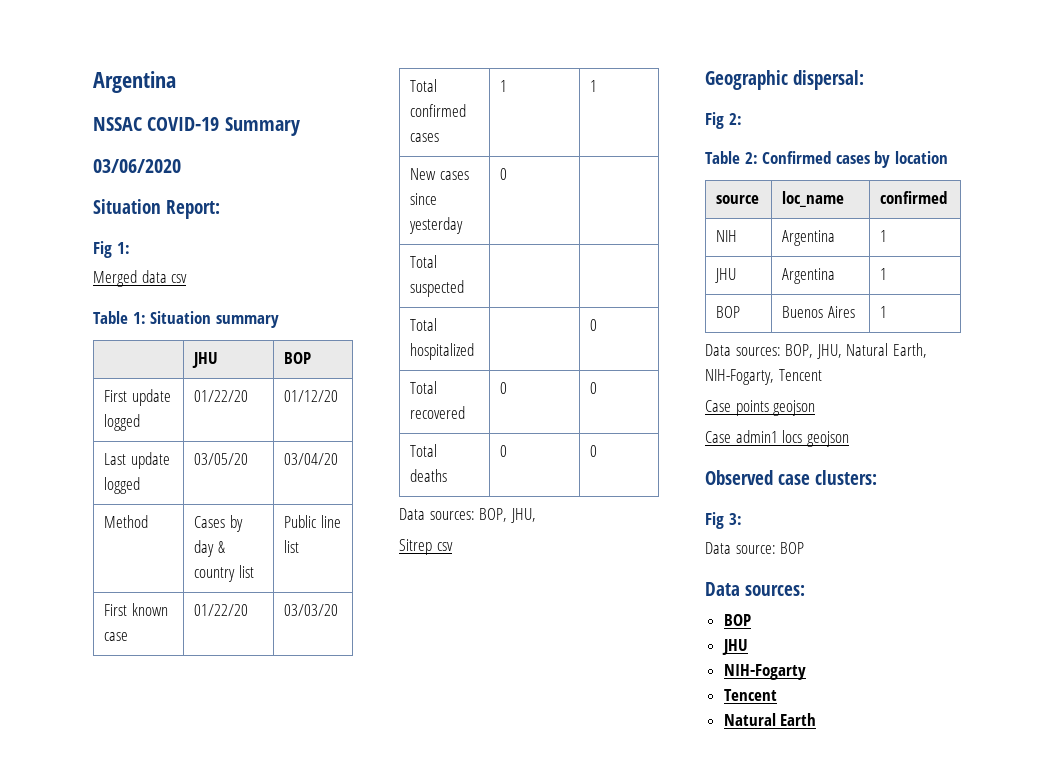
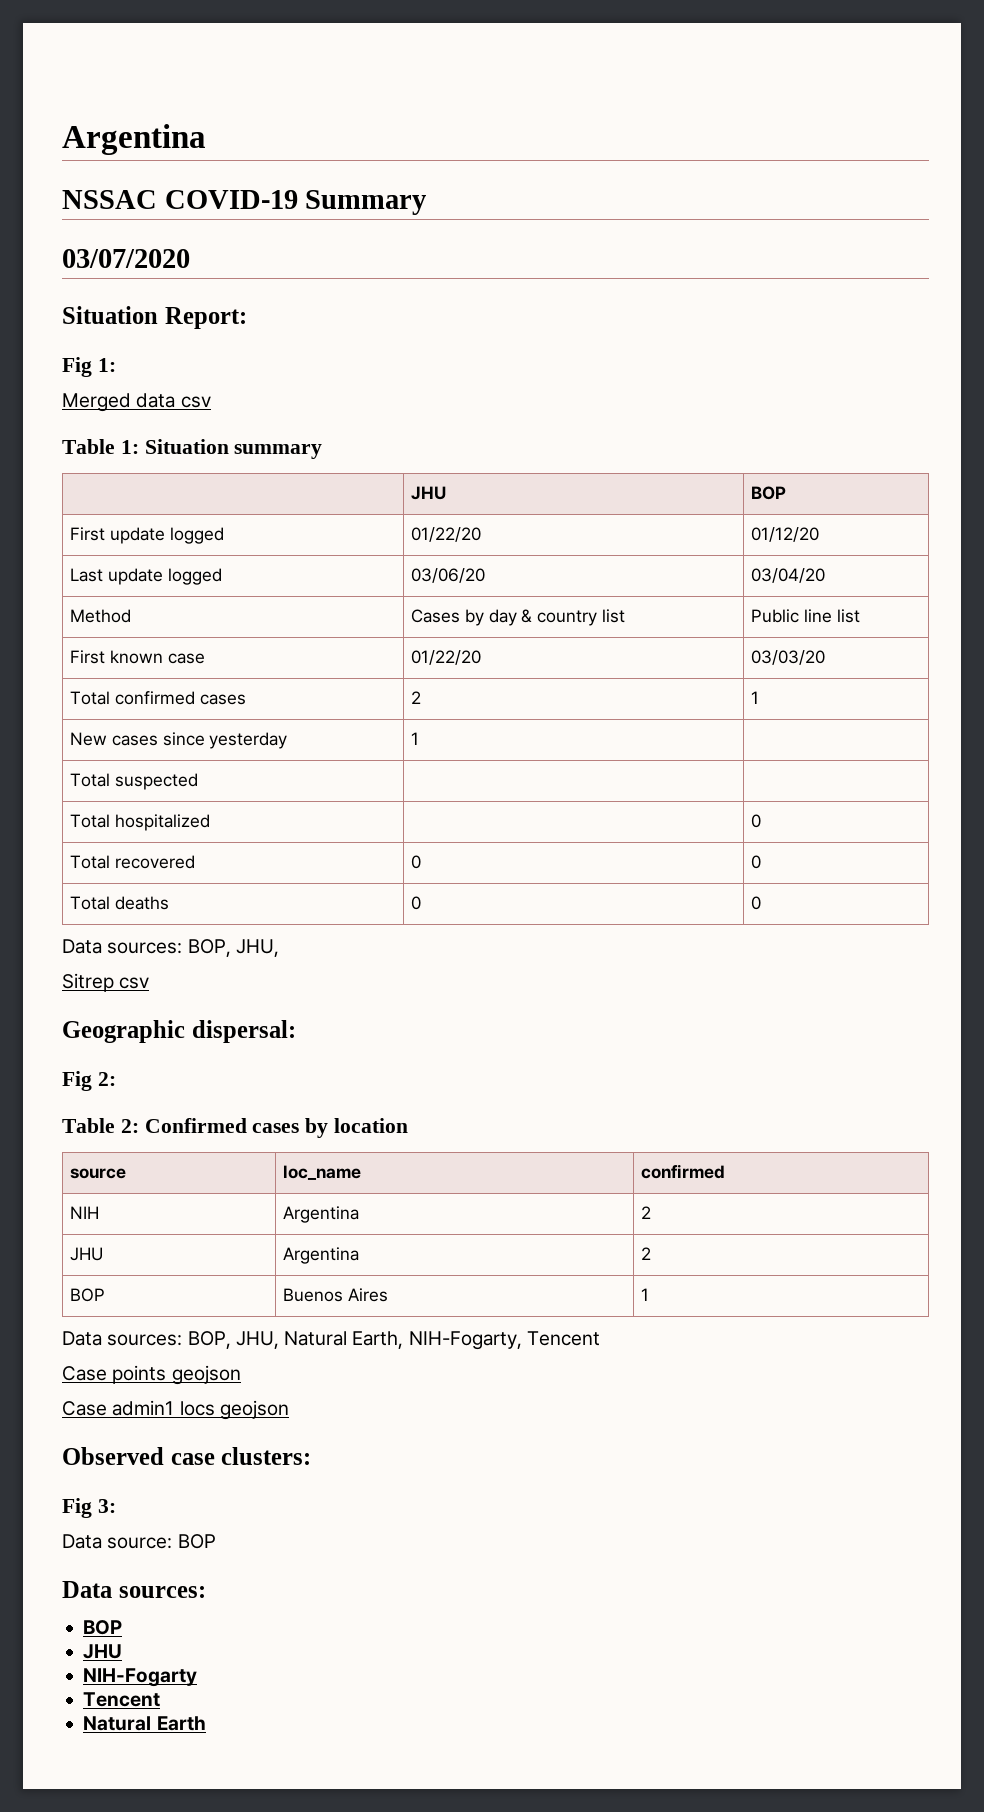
[93,159,181,173] 03/06/2020 -> [62,249,190,268] 03/07/2020
[194,453,249,465] 03/05/20 -> [411,568,486,583] 03/06/20
[500,80,508,92] 1 -> [411,691,422,704] 2
[500,168,508,180] 0 -> [411,732,420,745] 1
[880,230,888,242] 1 -> [641,1206,652,1219] 2
[880,268,888,280] 1 -> [641,1247,652,1260] 2

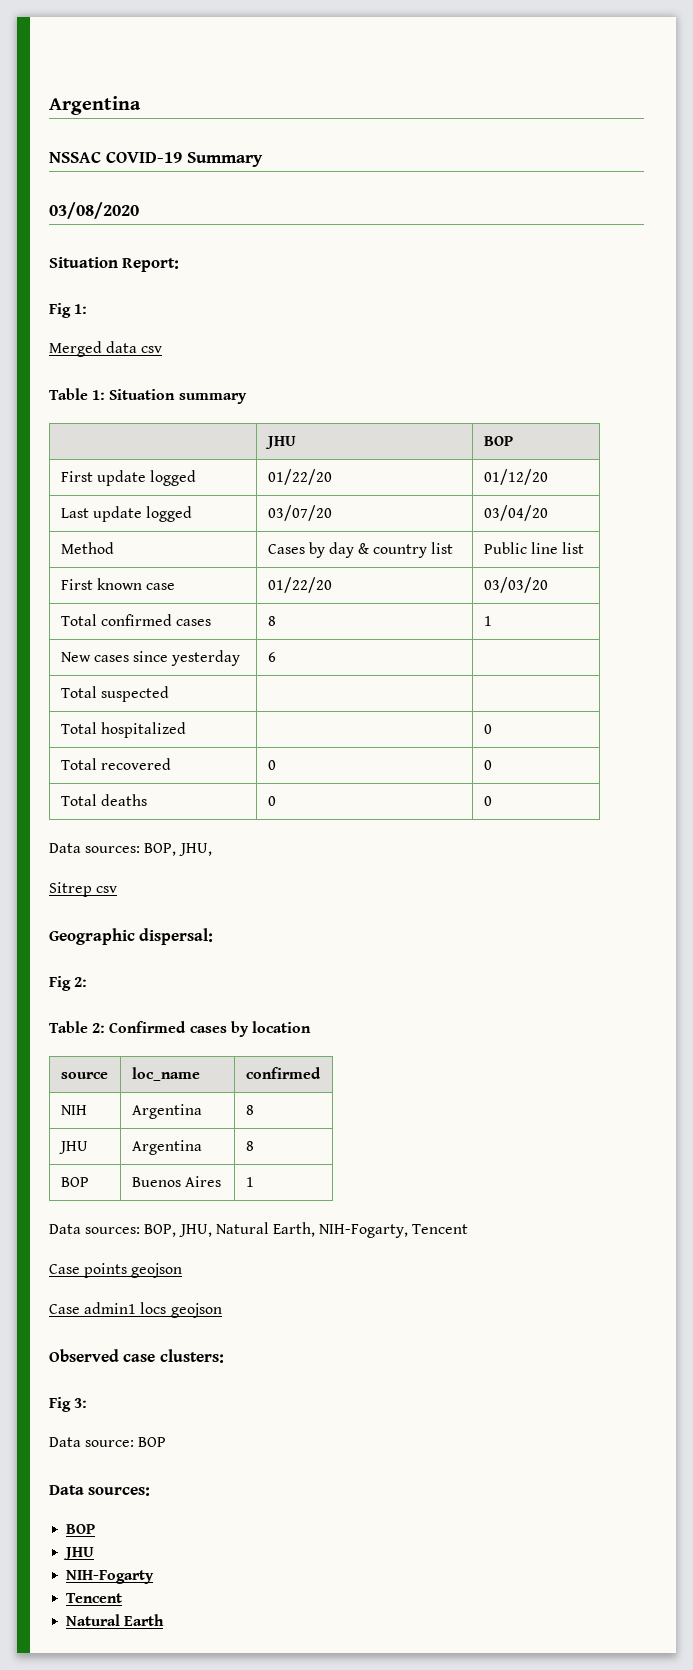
[62,249,190,268] 03/07/2020 -> [49,202,139,219] 03/08/2020
[411,568,486,583] 03/06/20 -> [267,505,332,521] 03/07/20
[411,691,422,704] 2 -> [267,616,276,626] 8
[411,732,420,745] 1 -> [267,652,276,662] 6
[641,1206,652,1219] 2 -> [245,1105,254,1115] 8
[641,1247,652,1260] 2 -> [245,1141,254,1151] 8

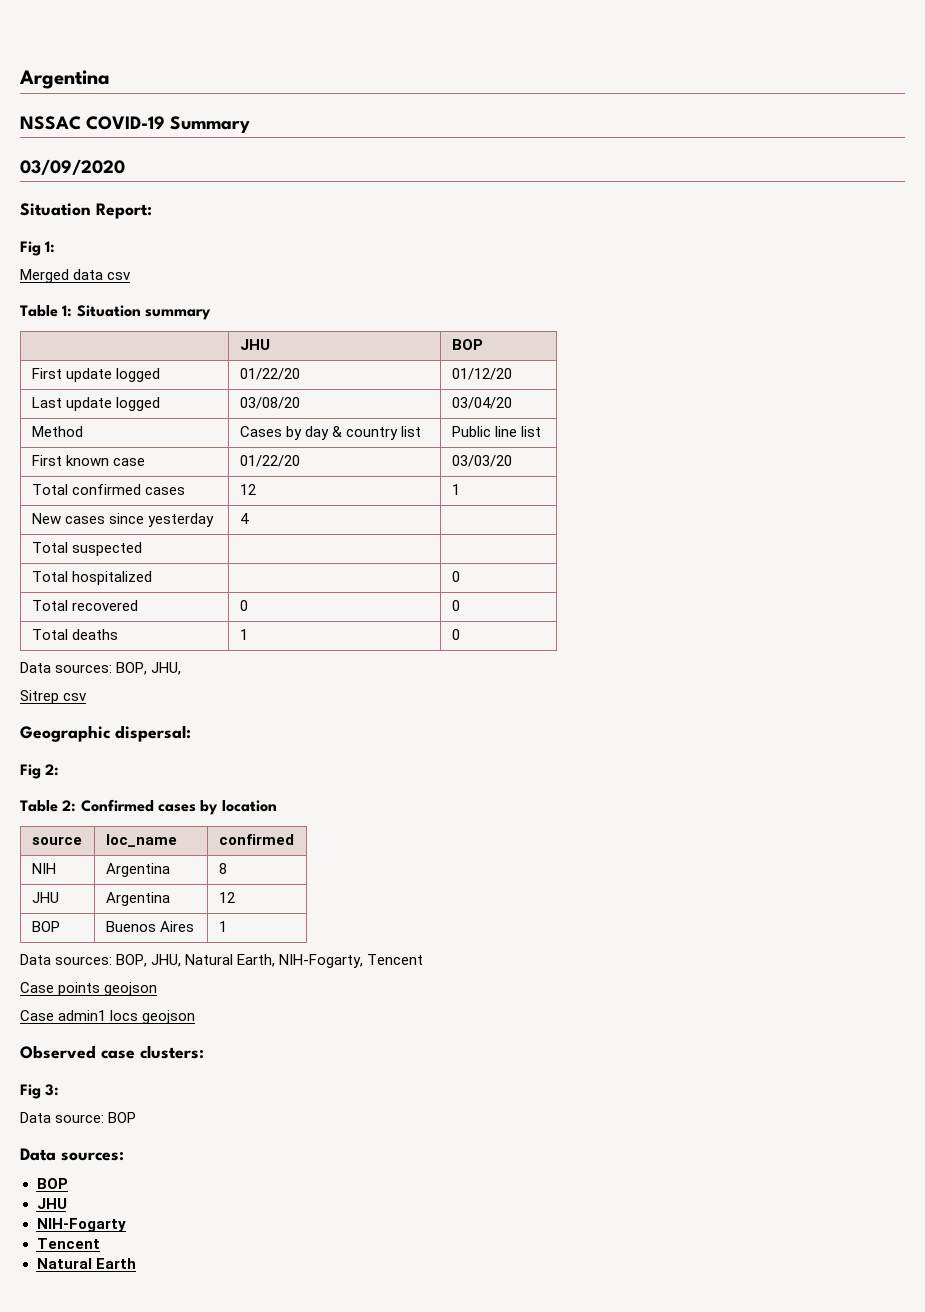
[49,202,139,219] 03/08/2020 -> [20,159,125,175] 03/09/2020
[267,505,332,521] 03/07/20 -> [239,397,300,409] 03/08/20
[267,616,276,626] 8 -> [239,484,256,495] 12
[267,652,276,662] 6 -> [239,513,249,524] 4
[267,796,276,806] 0 -> [239,629,248,640] 1
[245,1141,254,1151] 8 -> [218,892,235,903] 12

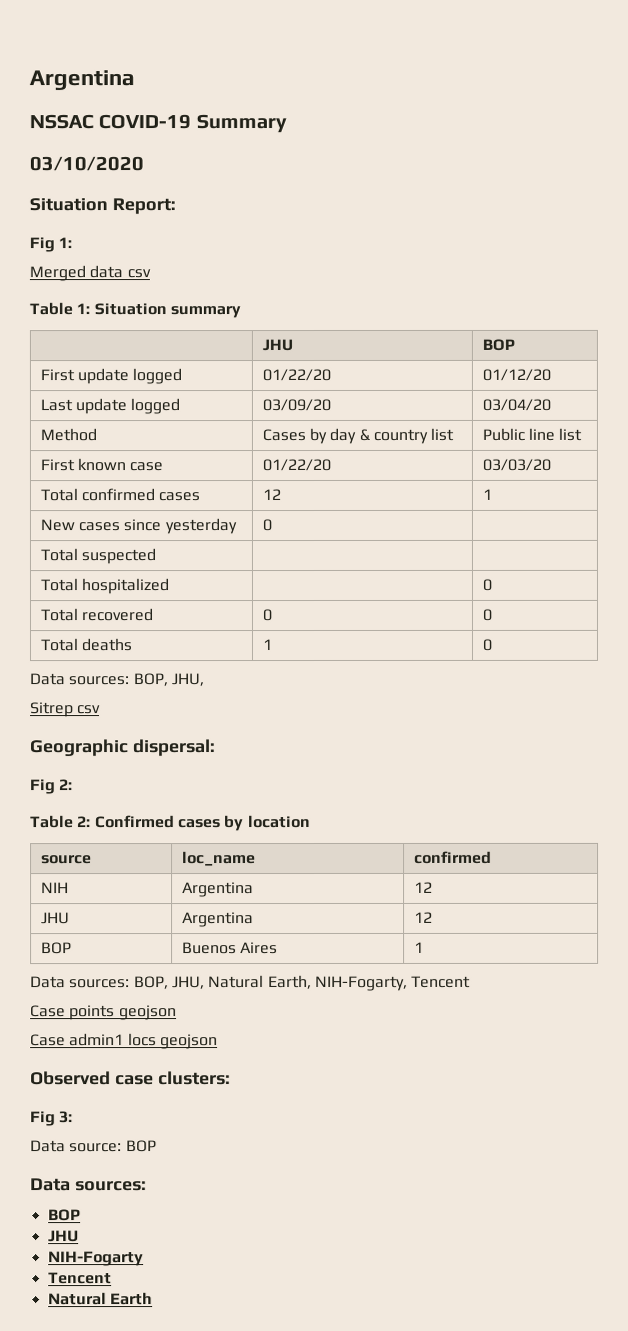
[20,159,125,175] 03/09/2020 -> [29,156,144,172] 03/10/2020
[239,397,300,409] 03/08/20 -> [261,398,331,412] 03/09/20
[239,513,249,524] 4 -> [261,519,272,532] 0
[218,863,227,874] 8 -> [413,881,433,893] 12

